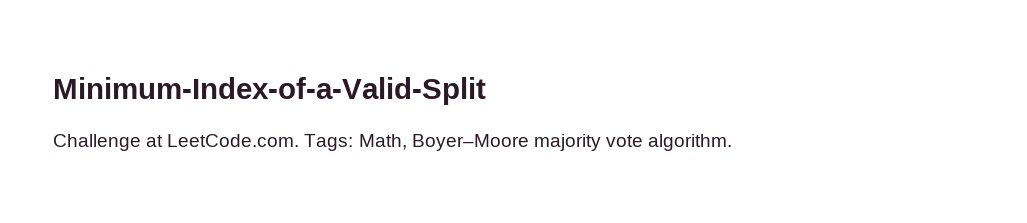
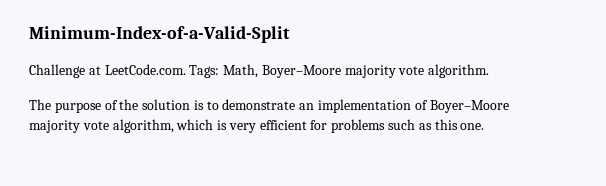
(733, 142) none -> [29,99,509,113] [29,119,485,133] // The purpose of the solution is to demonstrate an implementation of Boyer–Moore majority vote algorithm, which is very efficient for problems such as this one.

